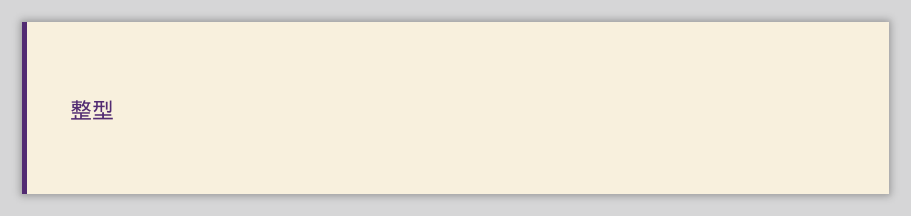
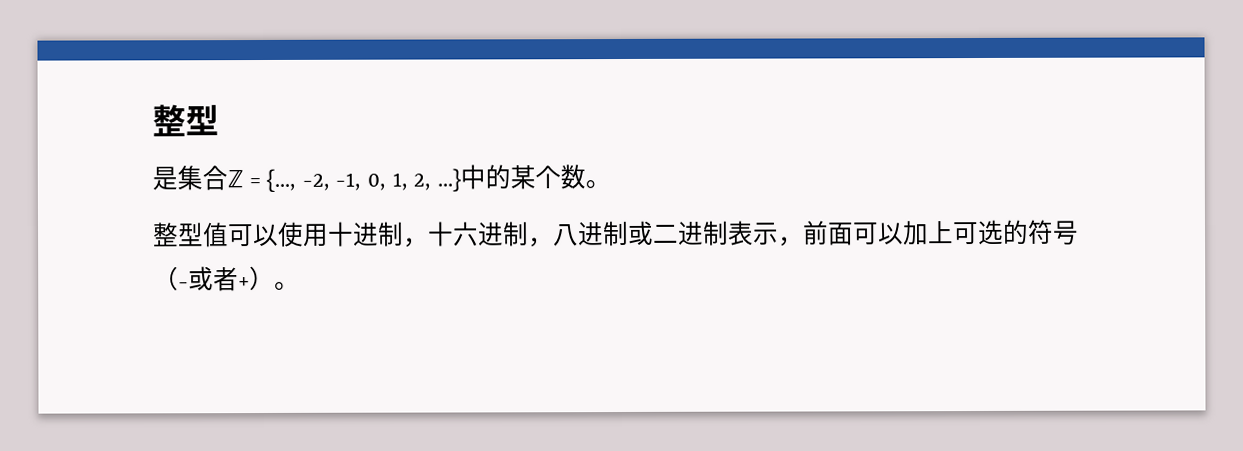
[70,100,114,120] 整型 -> [152,104,219,137] [152,164,611,192] [152,219,1079,248] [153,265,300,292] 整型 // 是集合ℤ = {..., -2, -1, 0, 1, 2, ...}中的某个数。 // 整型值可以使用十进制，十六进制，八进制或二进制表示，前面可以加上可选的符号（-或者+）。

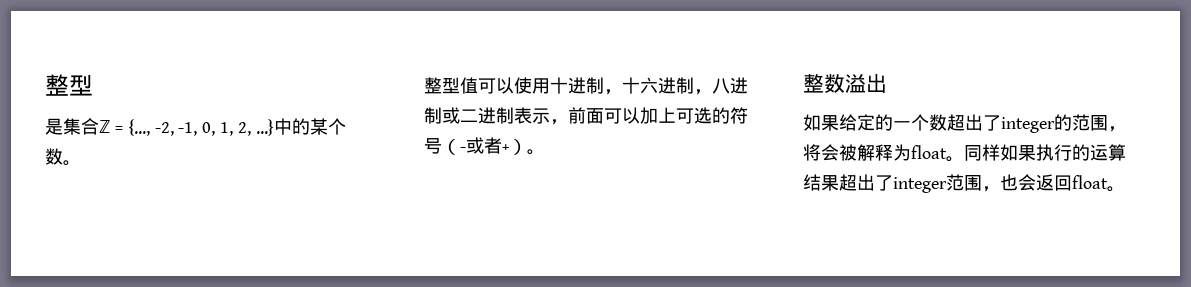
(300, 285) none -> [803,73,887,93] [803,114,1126,133] [803,144,1126,162] [803,174,1125,193] // 整数溢出 // 如果给定的一个数超出了integer的范围，将会被解释为float。同样如果执行的运算结果超出了integer范围，也会返回float。

